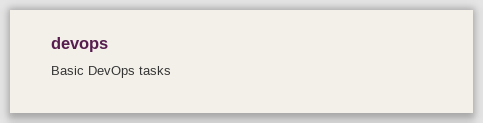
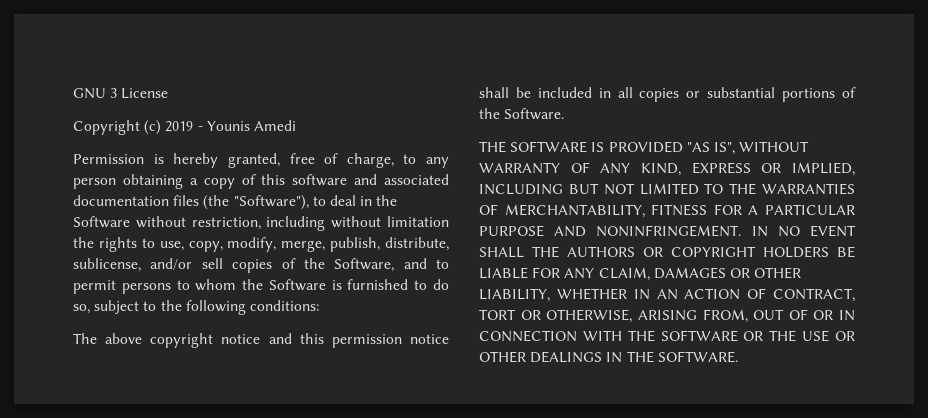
[51,37,108,52] [51,66,171,78] devops // Basic DevOps tasks -> [73,88,169,99] [73,120,296,135] [73,153,449,168] [73,174,449,189] [73,195,398,210] [73,216,449,231] [73,237,449,252] [73,258,449,273] [73,279,449,294] [73,300,319,315] [73,333,449,348] [479,87,856,102] [479,108,565,120] [479,141,810,155] [479,162,855,176] [479,183,855,195] [479,204,855,218] [479,225,856,237] [479,246,855,258] [479,267,802,281] [479,288,855,302] [479,309,855,323] [479,330,855,342] [479,351,738,363] GNU 3 License // Copyright (c) 2019 - Younis Amedi // Permission is hereby granted, free of charge, to any person obtaining a copy of this software and associated documentation files (the "Software"), to deal in the Software without restriction, including without limitation the rights to use, copy, modify, merge, publish, distribute, sublicense, and/or sell copies of the Software, and to permit persons to whom the Software is furnished to do so, subject to the following conditions: // The above copyright notice and this permission notice shall be included in all copies or substantial portions of the Software. // THE SOFTWARE IS PROVIDED "AS IS", WITHOUT WARRANTY OF ANY KIND, EXPRESS OR IMPLIED, INCLUDING BUT NOT LIMITED TO THE WARRANTIES OF MERCHANTABILITY, FITNESS FOR A PARTICULAR PURPOSE AND NONINFRINGEMENT. IN NO EVENT SHALL THE AUTHORS OR COPYRIGHT HOLDERS BE LIABLE FOR ANY CLAIM, DAMAGES OR OTHER LIABILITY, WHETHER IN AN ACTION OF CONTRACT, TORT OR OTHERWISE, ARISING FROM, OUT OF OR IN CONNECTION WITH THE SOFTWARE OR THE USE OR OTHER DEALINGS IN THE SOFTWARE.

